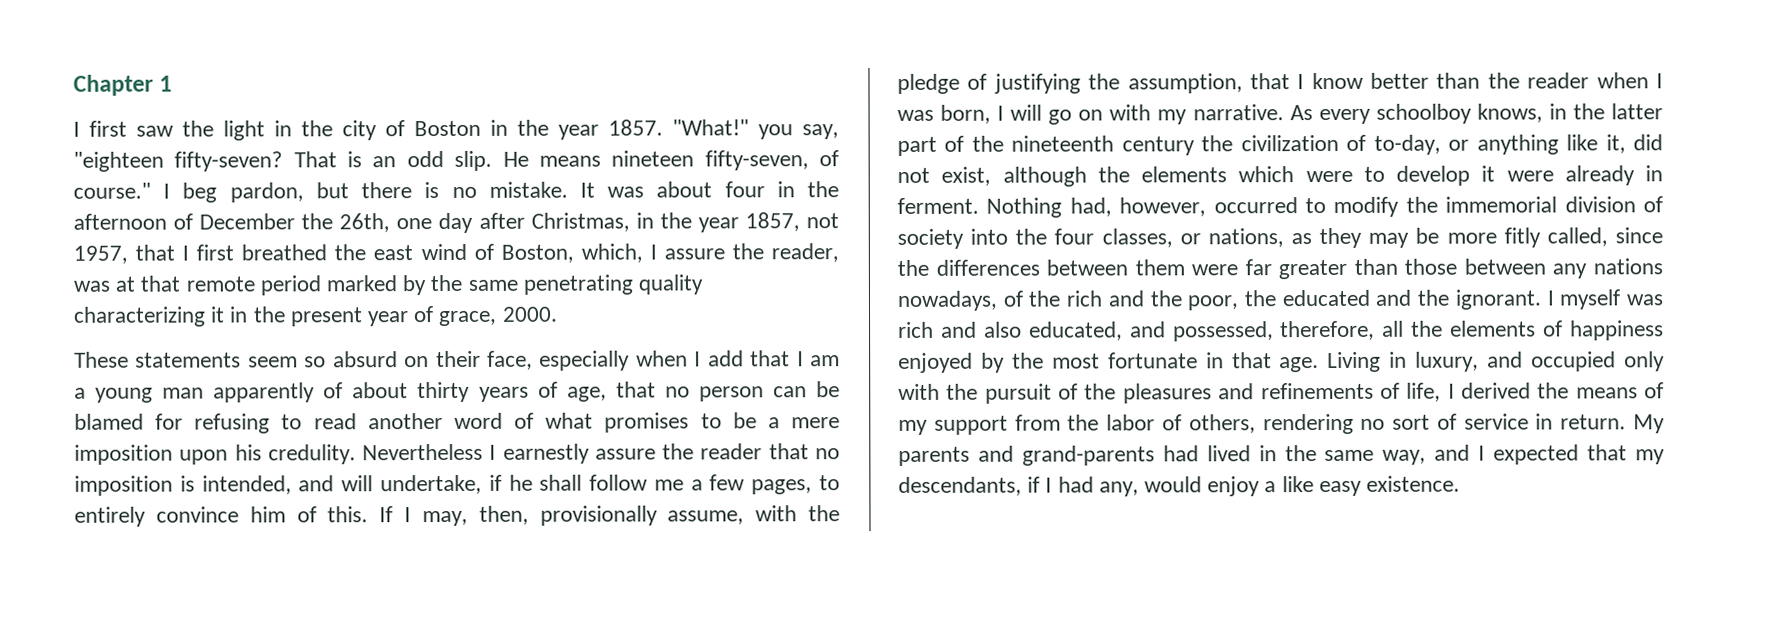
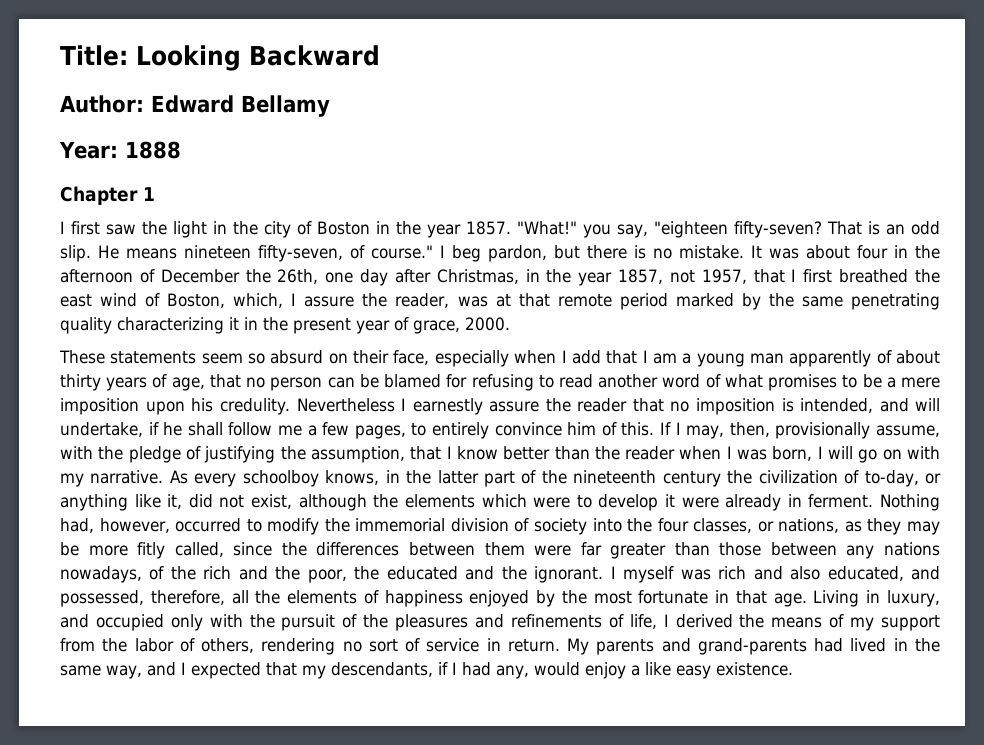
(73, 85) none -> [60,45,380,71] [60,95,330,117] [59,141,181,159] Title: Looking Backward // Author: Edward Bellamy // Year: 1888 //

